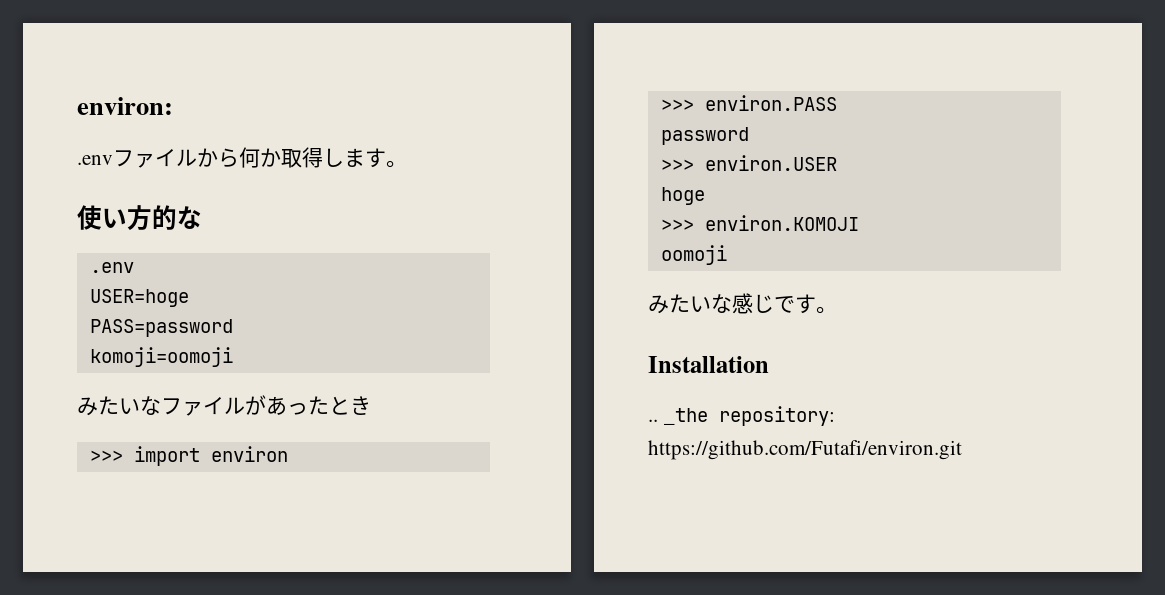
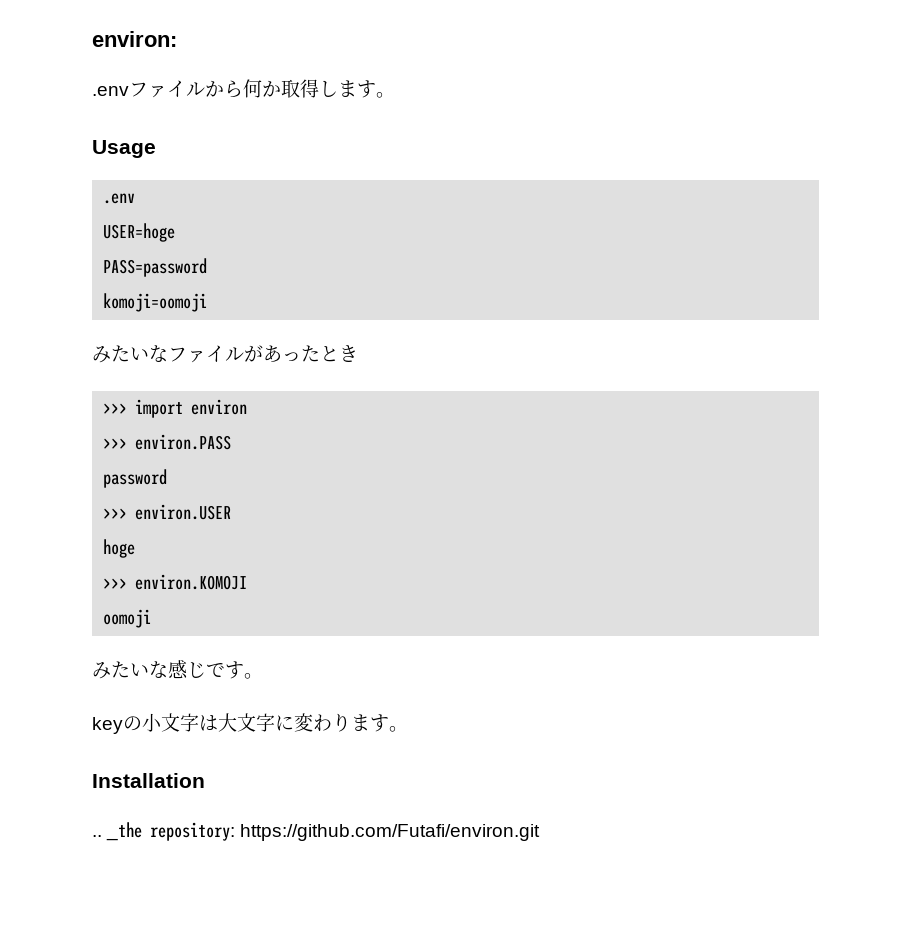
[77,205,202,230] 使い方的な -> [92,140,156,158] Usage
(837, 310) none -> [92,713,408,734] // keyの小文字は大文字に変わります。

